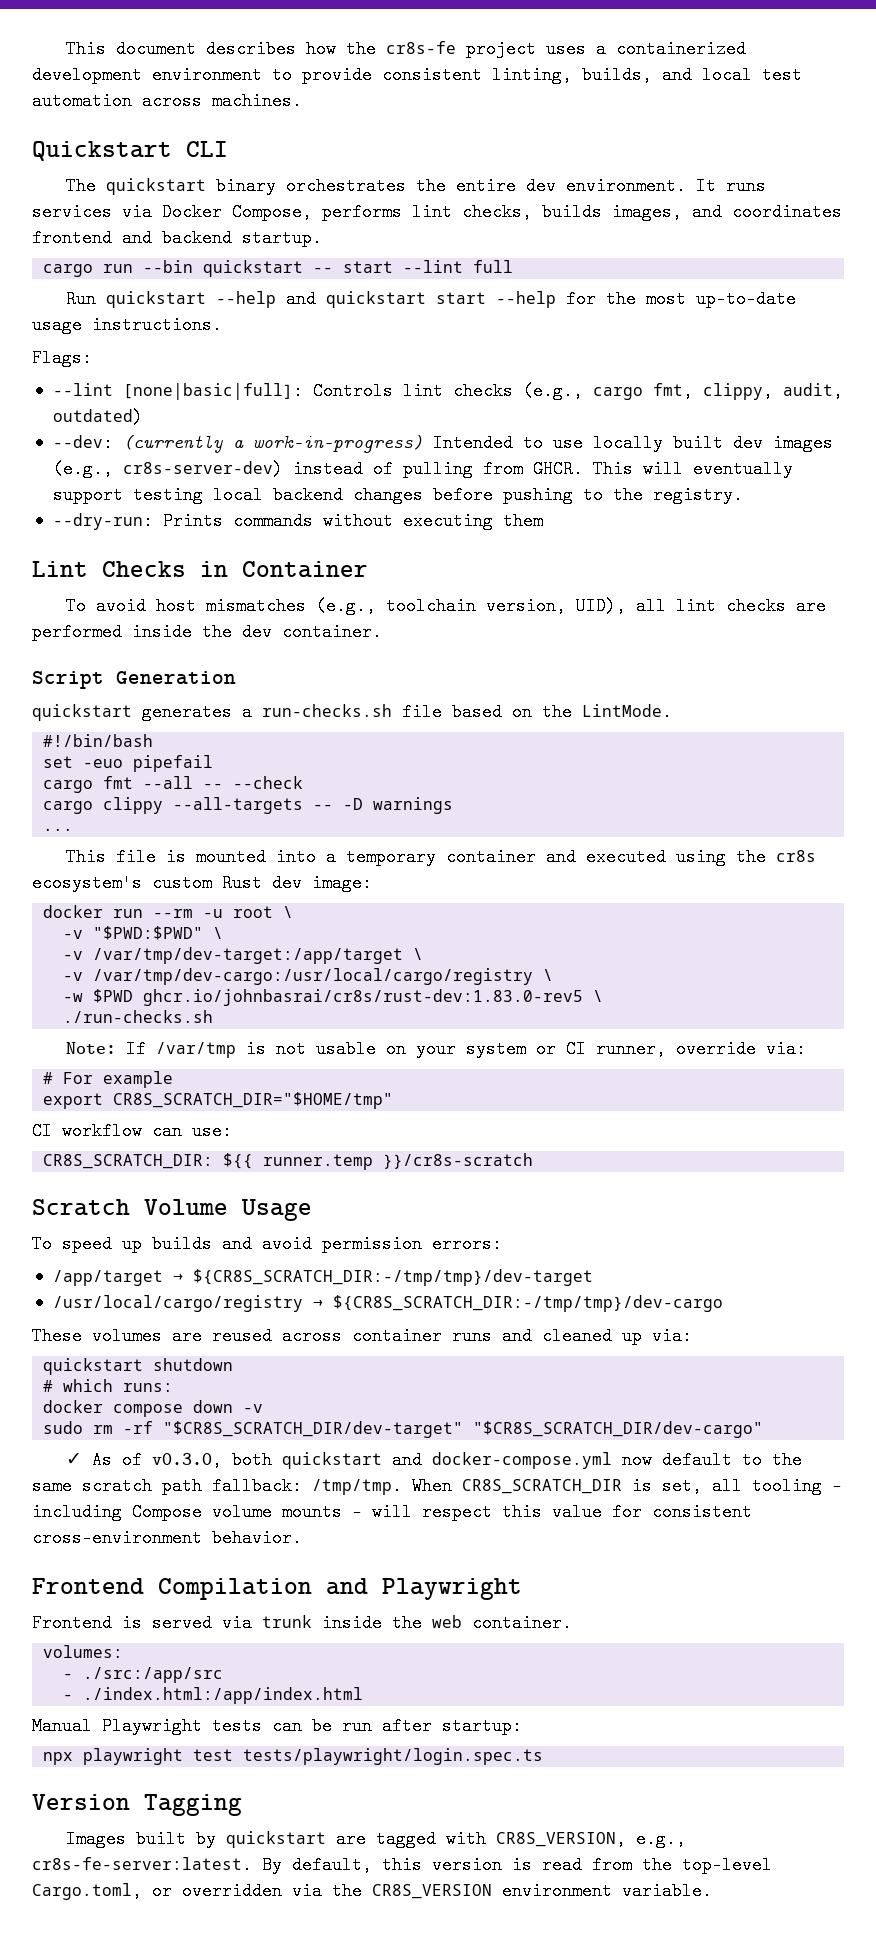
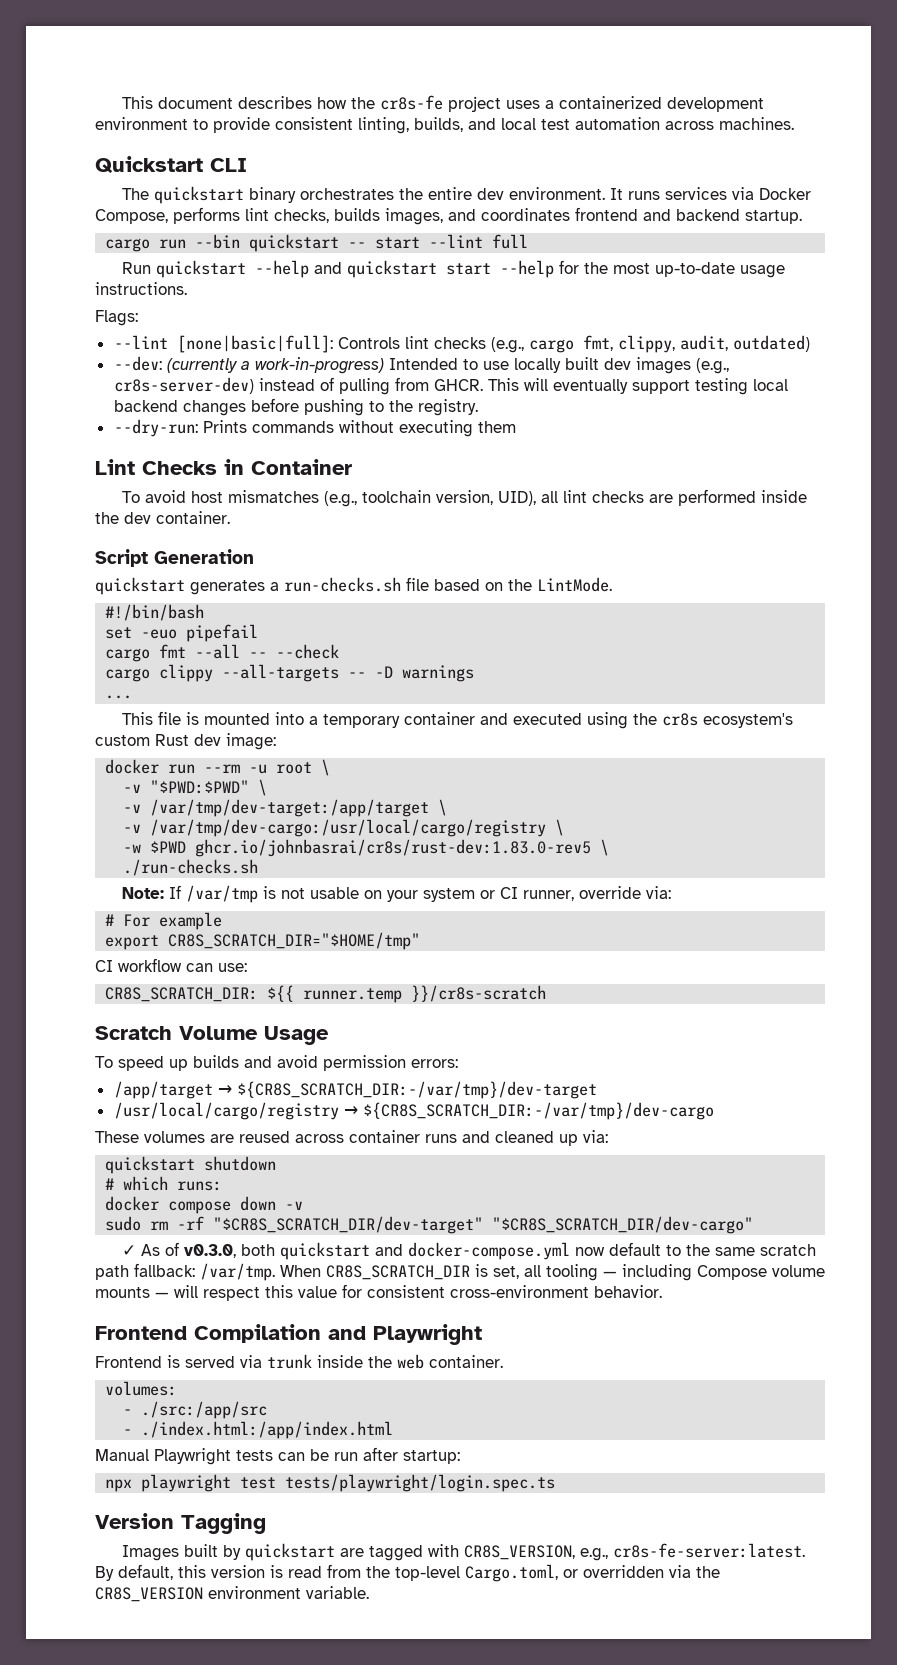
[192,1269,593,1286] ${CR8S_SCRATCH_DIR:-/tmp/tmp}/dev-target -> [236,1081,597,1099] ${CR8S_SCRATCH_DIR:-/var/tmp}/dev-target
[332,1295,723,1312] ${CR8S_SCRATCH_DIR:-/tmp/tmp}/dev-cargo -> [362,1102,714,1120] ${CR8S_SCRATCH_DIR:-/var/tmp}/dev-cargo
[312,1477,402,1495] /tmp/tmp. -> [200,1263,275,1281] /var/tmp.

